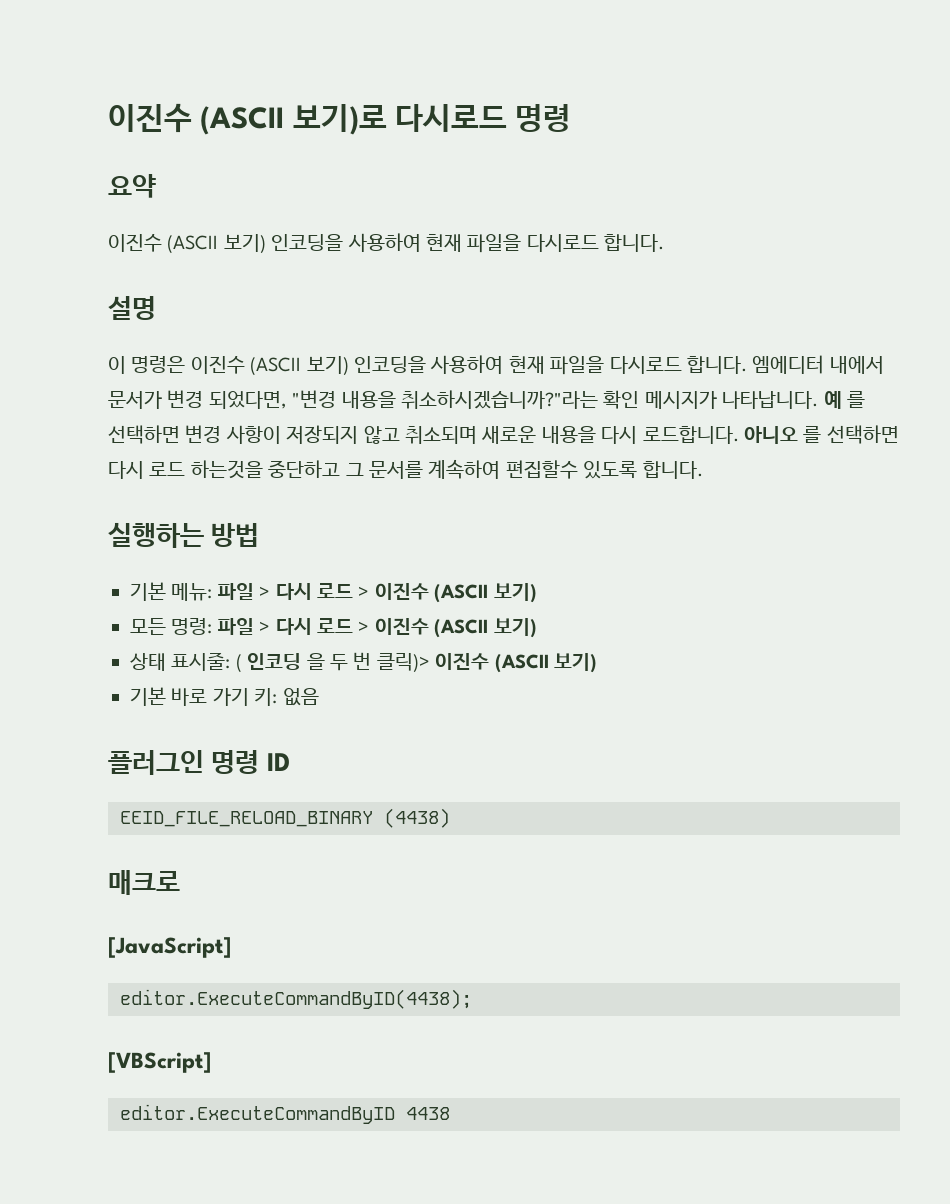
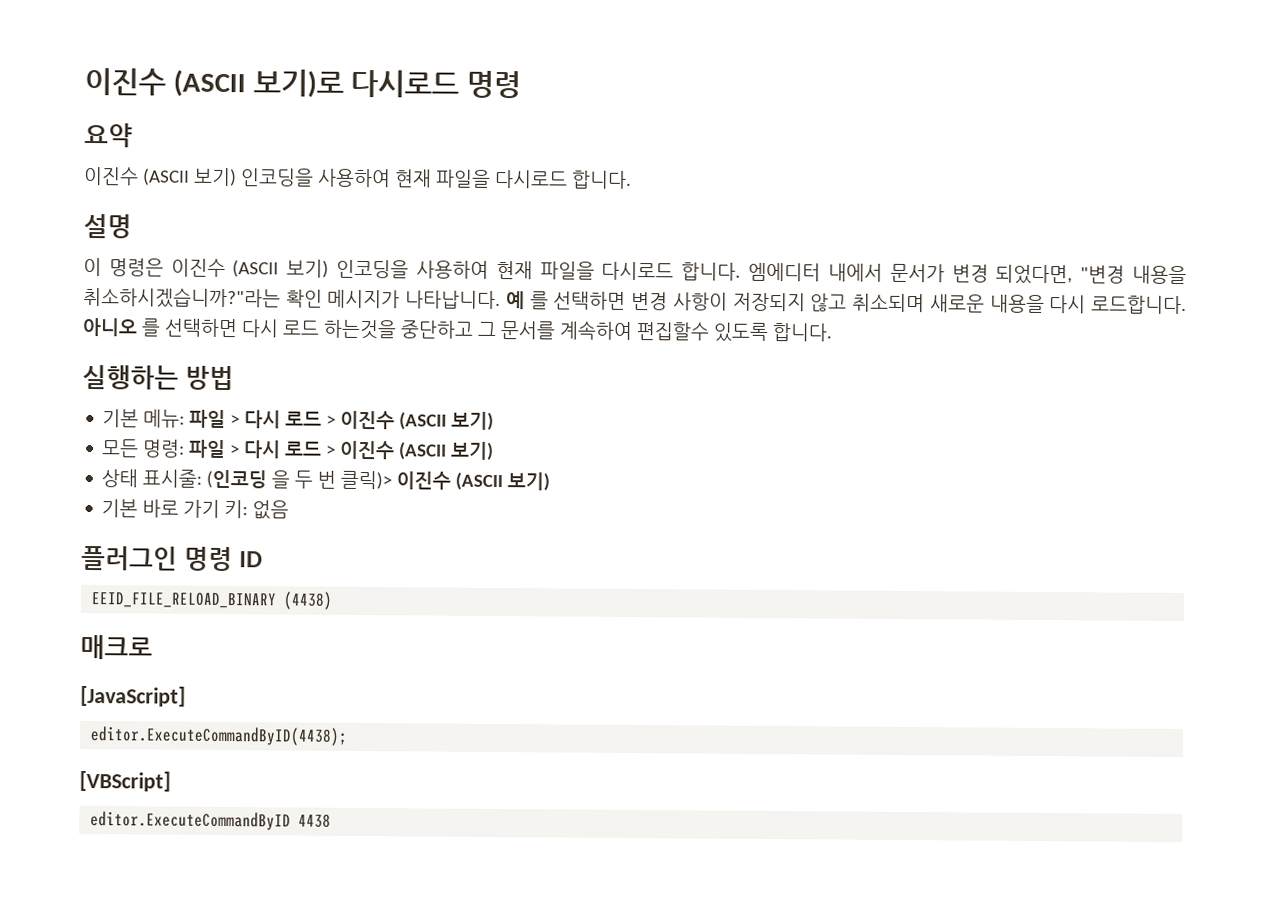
[235,653,302,673] ( 인코딩 -> [206,469,268,489] (인코딩

